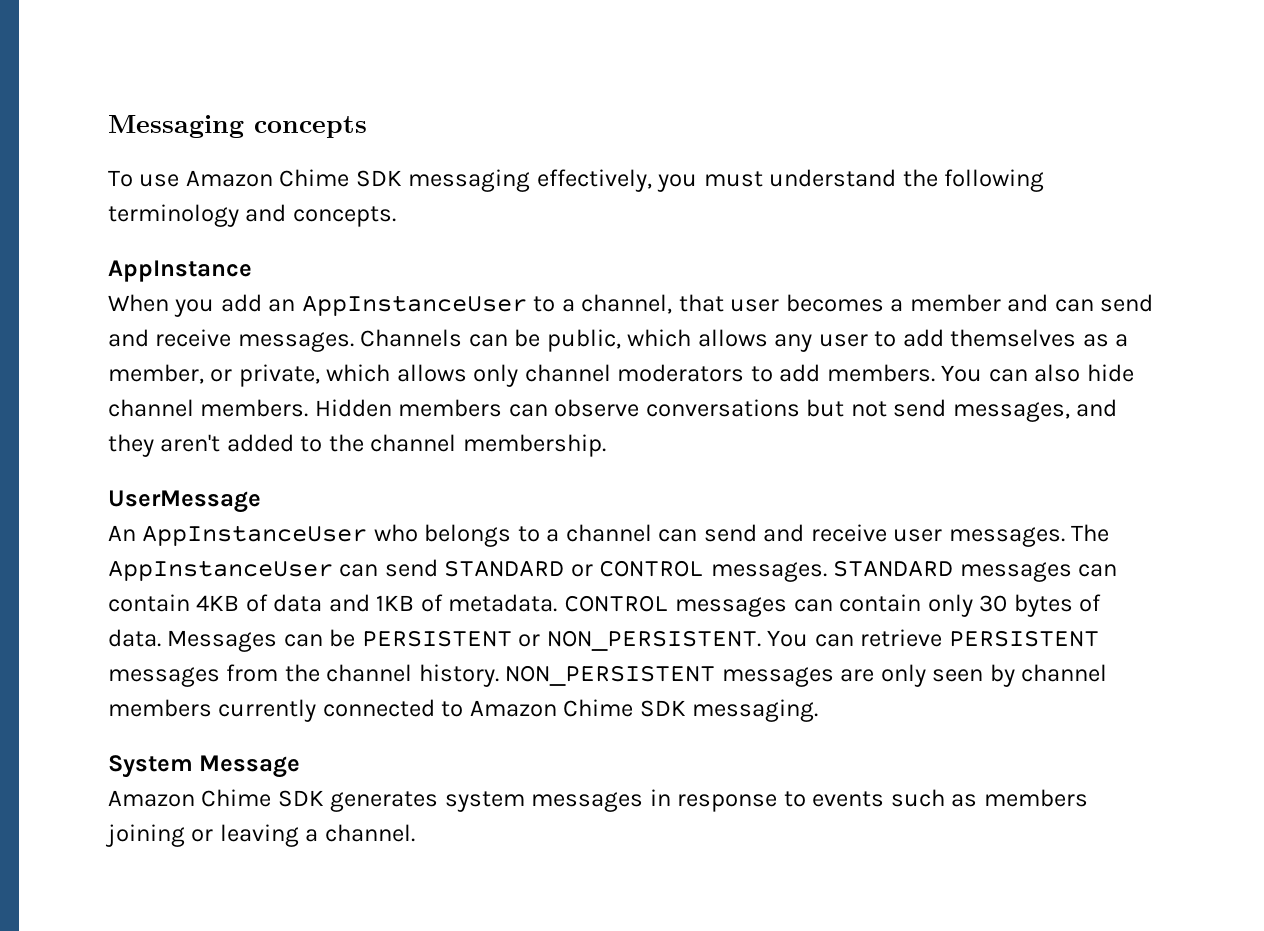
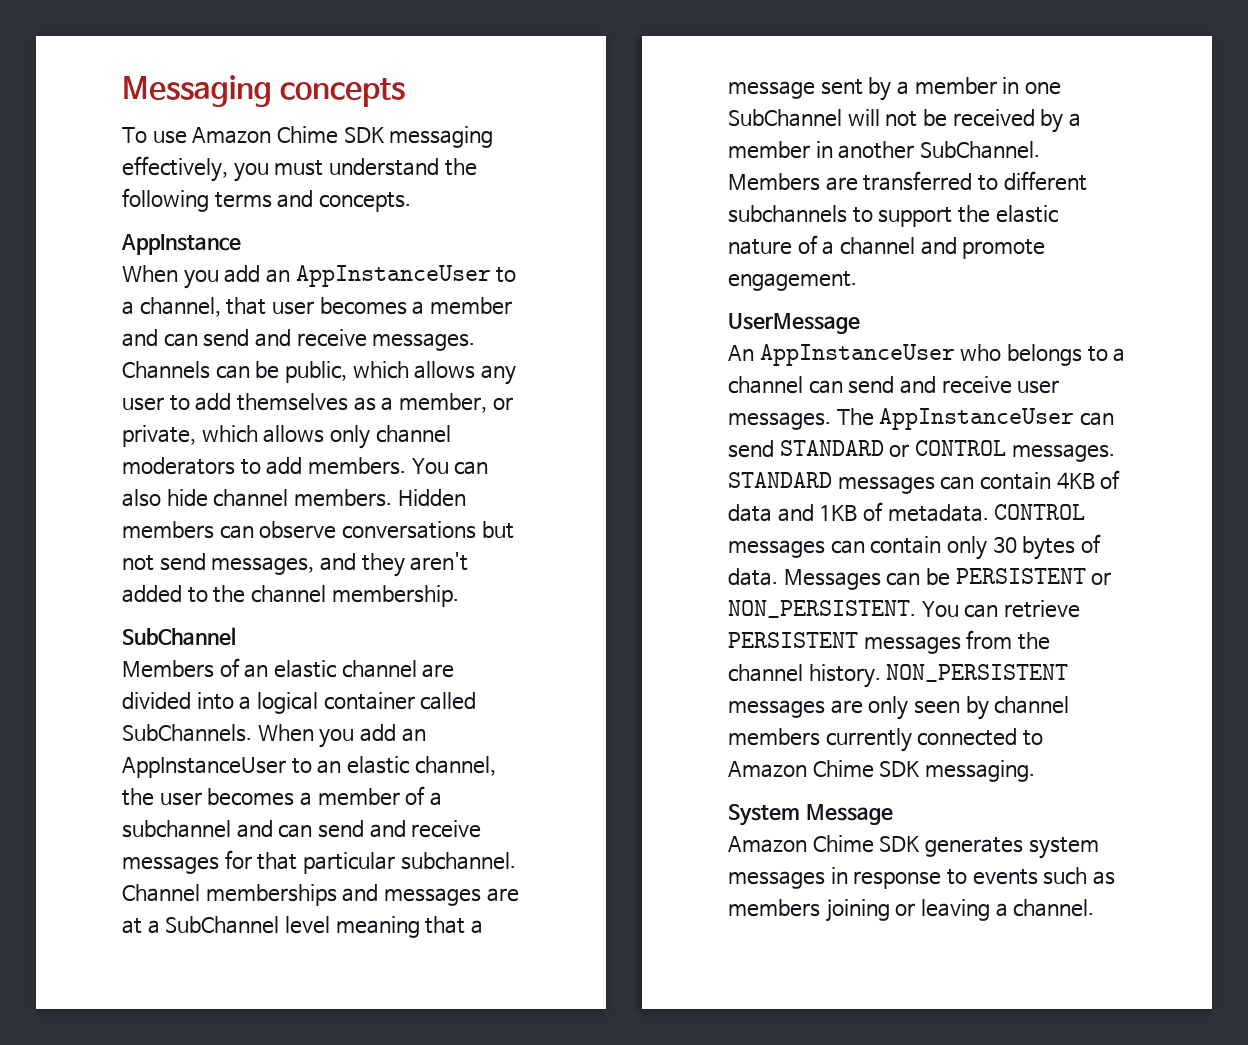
[108,204,239,227] terminology -> [214,192,272,208] terms
(606, 445) none -> [122,627,236,646] [122,658,455,678] [122,692,477,714] [122,724,426,748] [122,756,496,778] [122,786,443,806] [122,820,482,838] [122,850,516,874] [122,884,519,906] [122,916,483,938] [728,77,1062,101] [728,109,1081,133] [728,141,1040,159] [728,171,1087,191] [728,205,1058,227] [728,235,1046,259] [728,271,857,291] // SubChannel // Members of an elastic channel are divided into a logical container called SubChannels. When you add an AppInstanceUser to an elastic channel, the user becomes a member of a subchannel and can send and receive messages for that particular subchannel. Channel memberships and messages are at a SubChannel level meaning that a message sent by a member in one SubChannel will not be received by a member in another SubChannel. Members are transferred to different subchannels to support the elastic nature of a channel and promote engagement.

